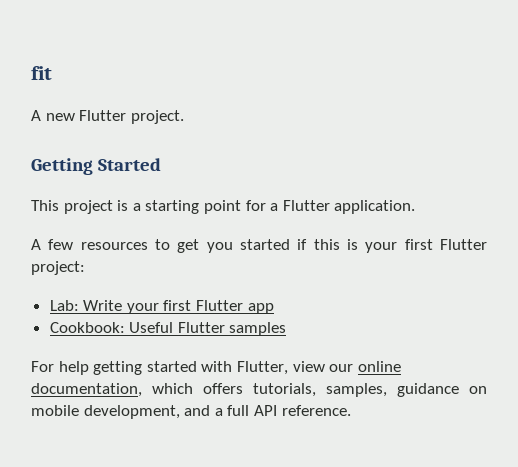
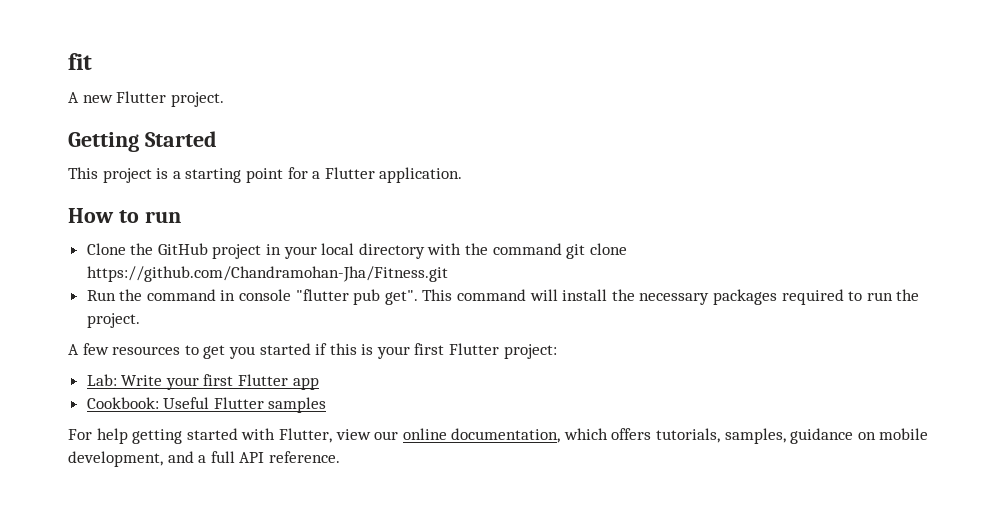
(416, 207) none -> [68,208,181,223] [86,243,627,259] [86,266,448,282] [86,289,920,305] [86,313,140,328] // How to run // Clone the GitHub project in your local directory with the command git clone https://github.com/Chandramohan-Jha/Fitness.git // Run the command in console "flutter pub get". This command will install the necessary packages required to run the project.

